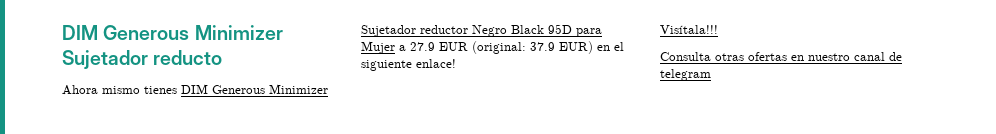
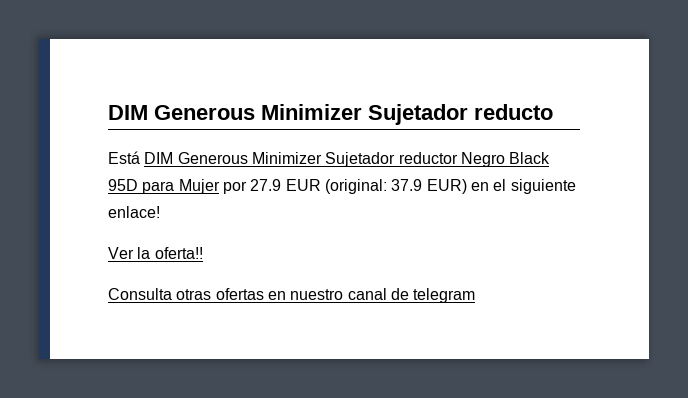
[62,85,177,95] Ahora mismo tienes -> [108,151,140,164] Está
[399,45,406,51] a -> [222,181,247,194] por
[660,25,718,34] Visítala!!! -> [108,247,203,259] Ver la oferta!!

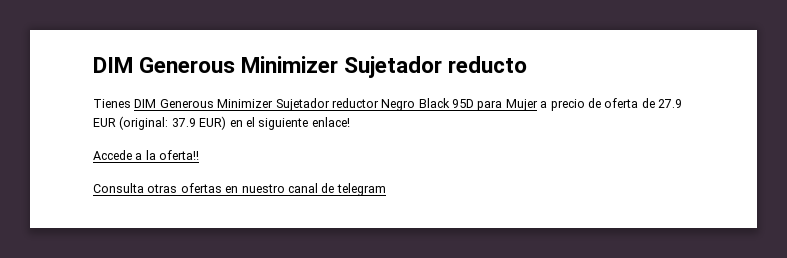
[108,151,140,164] Está -> [93,99,131,108] Tienes
[222,181,247,194] por -> [540,98,655,111] a precio de oferta de
[108,247,134,259] Ver -> [93,150,143,160] Accede a

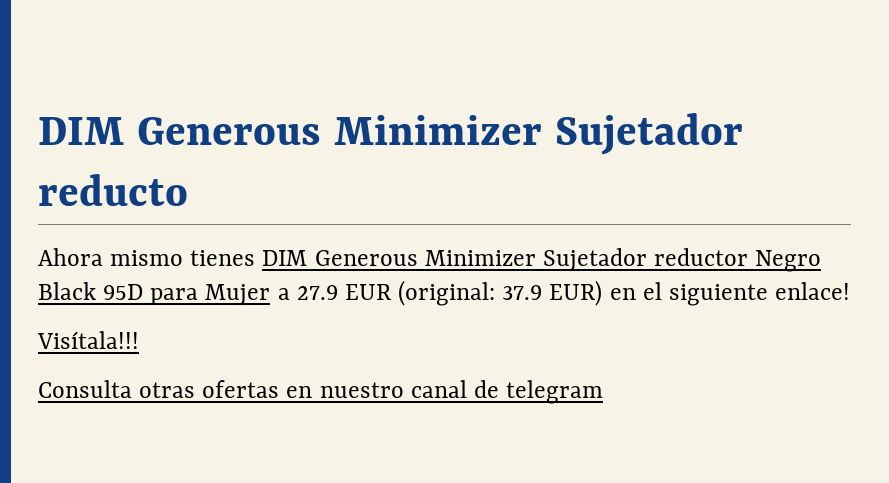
[93,99,131,108] Tienes -> [38,248,256,266] Ahora mismo tienes
[550,98,655,111] precio de oferta de -> (290, 294) none
[93,150,200,160] Accede a la oferta!! -> [37,331,139,349] Visítala!!!

